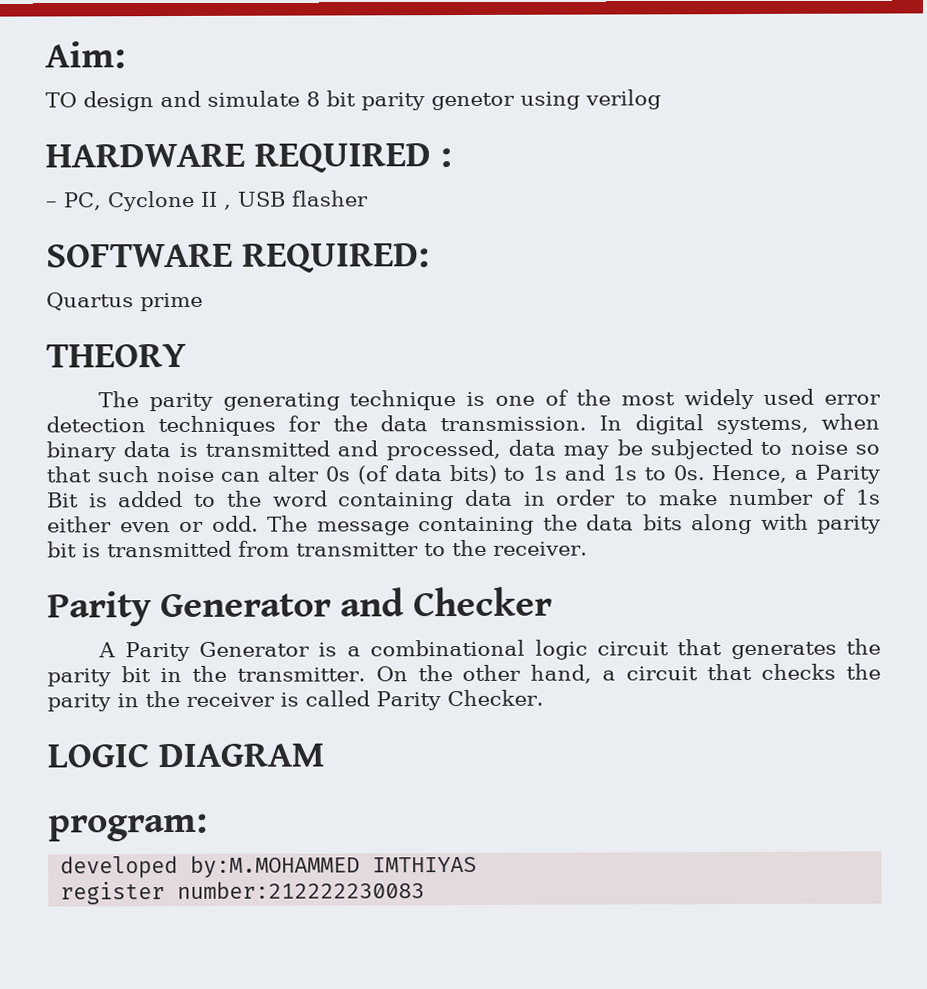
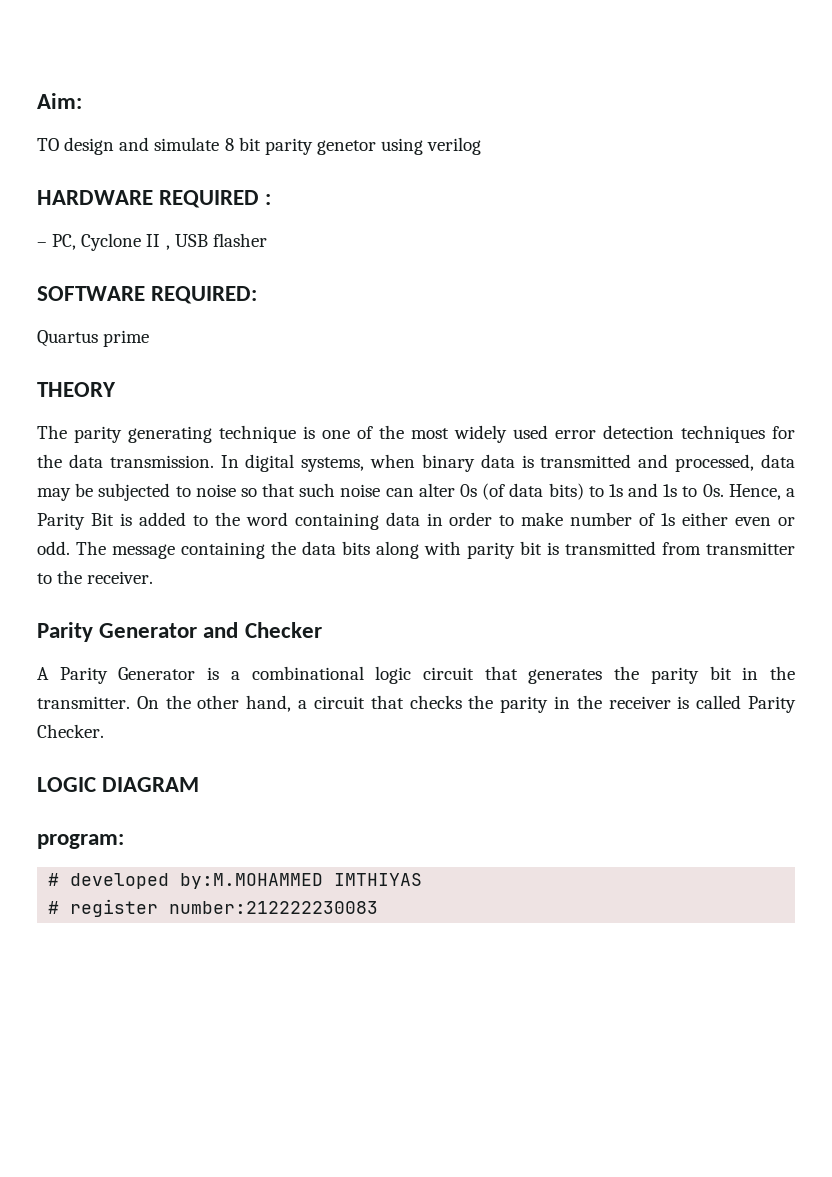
(208, 827) none -> [48,873,60,886] #
(478, 864) none -> [48,901,60,914] #

